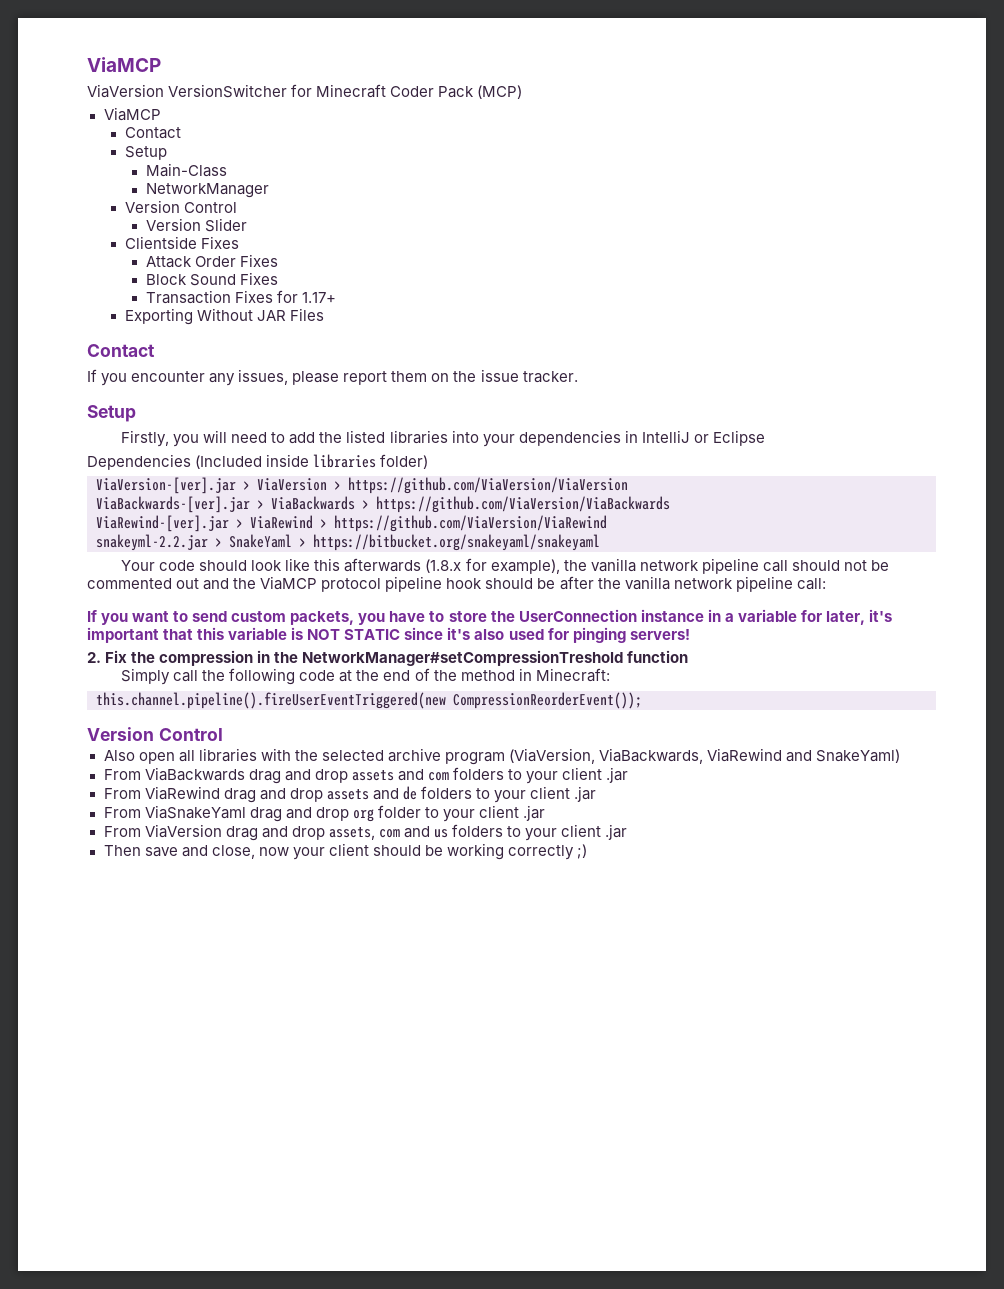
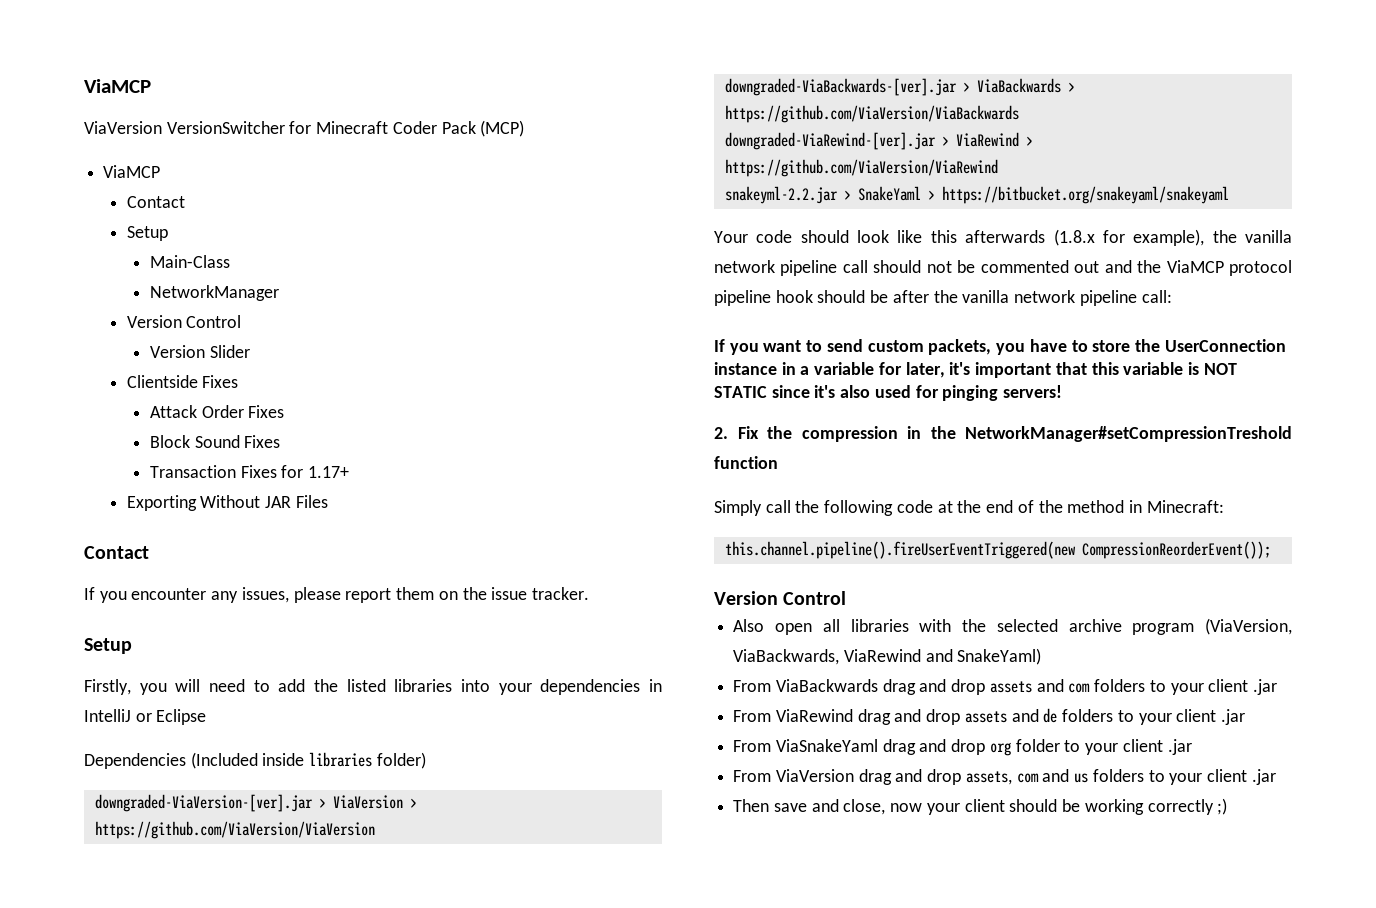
[96,477,236,494] ViaVersion-[ver].jar -> [94,794,313,812] downgraded-ViaVersion-[ver].jar
[96,496,250,513] ViaBackwards-[ver].jar -> [724,78,957,96] downgraded-ViaBackwards-[ver].jar
[96,515,229,532] ViaRewind-[ver].jar -> [724,132,936,150] downgraded-ViaRewind-[ver].jar

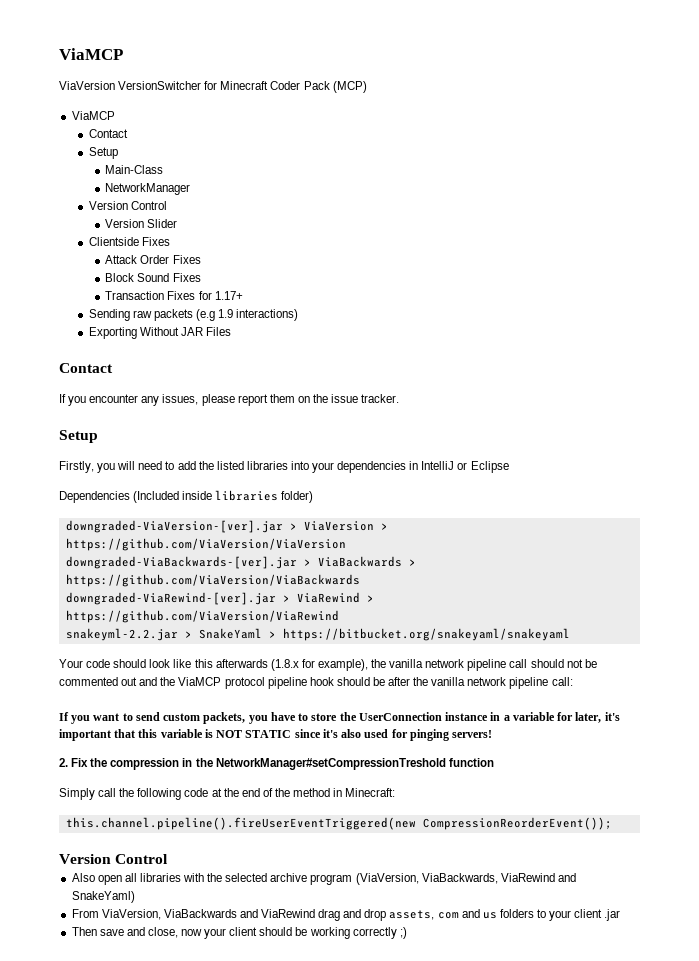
(350, 472) none -> [88,309,299,321] // Sending raw packets (e.g 1.9 interactions)
[775,679,1277,695] [733,708,1245,725] [733,739,1192,756] [733,769,854,782] ViaBackwards drag and drop assets and com folders to your client .jar // From ViaRewind drag and drop assets and de folders to your client .jar // From ViaSnakeYaml drag and drop org folder to your client .jar // From ViaVersion -> [101,909,316,920] ViaVersion, ViaBackwards and ViaRewind

